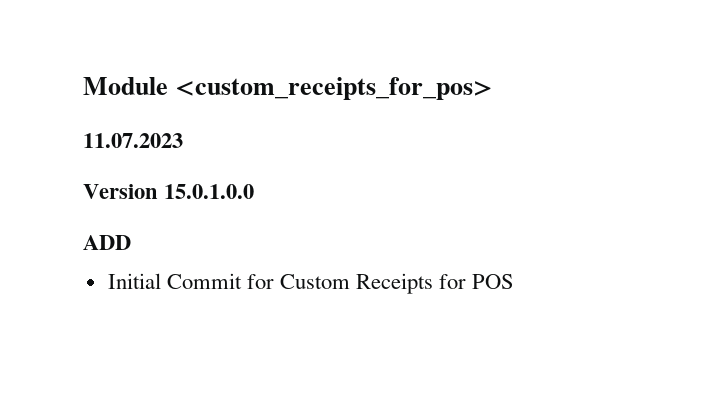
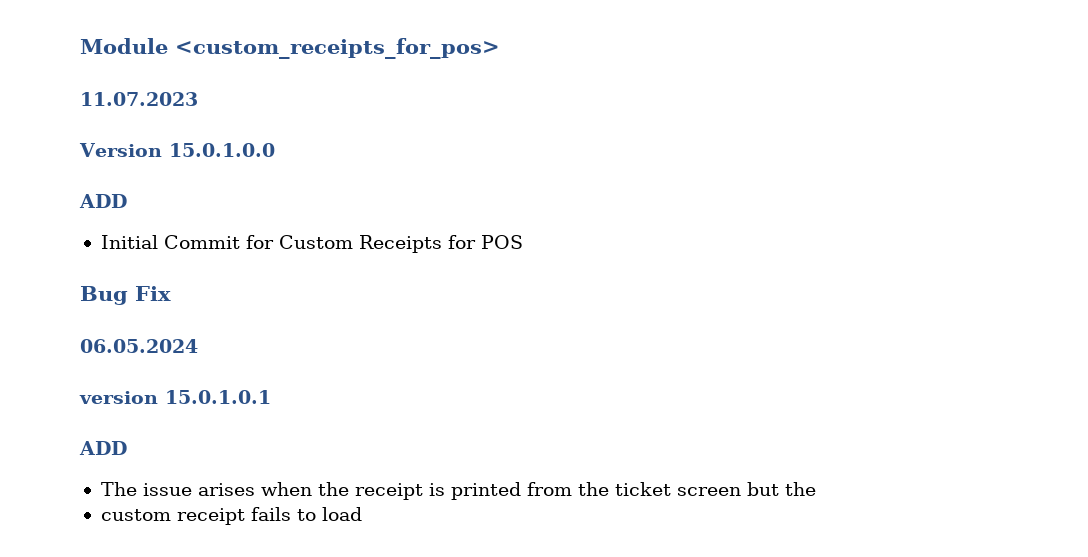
(515, 281) none -> [80,286,171,305] [80,339,198,353] [79,390,271,404] [79,441,127,455] [100,482,816,500] [100,507,362,525] // Bug Fix // 06.05.2024 // version 15.0.1.0.1 // ADD // The issue arises when the receipt is printed from the ticket screen but the // custom receipt fails to load

